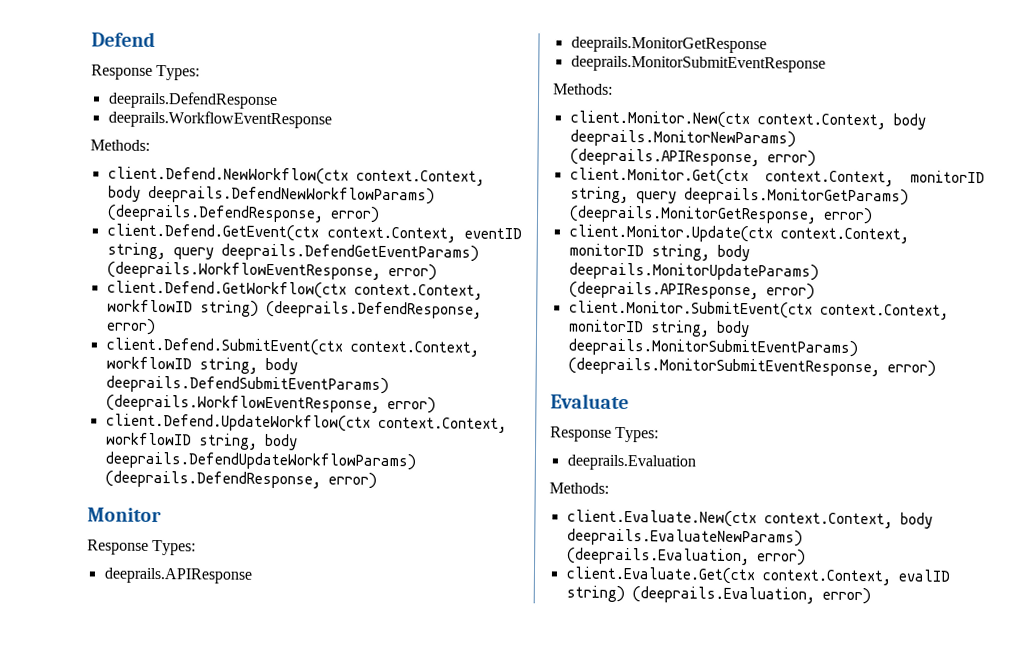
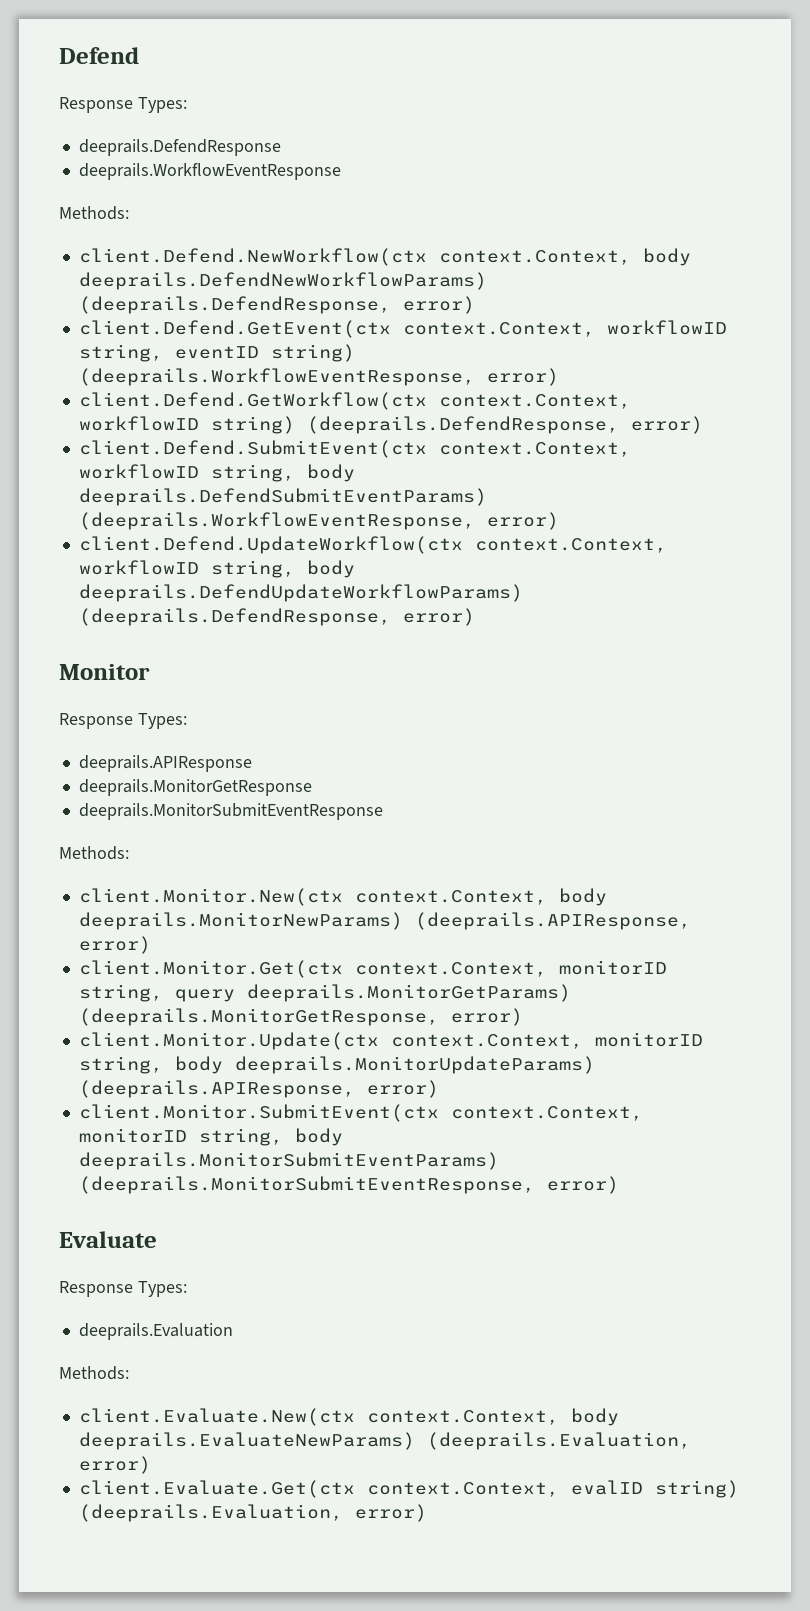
[463,227,522,240] [106,242,479,262] eventID string, query deeprails.DefendGetEventParams) -> [606,320,727,335] [78,344,355,362] workflowID string, eventID string)

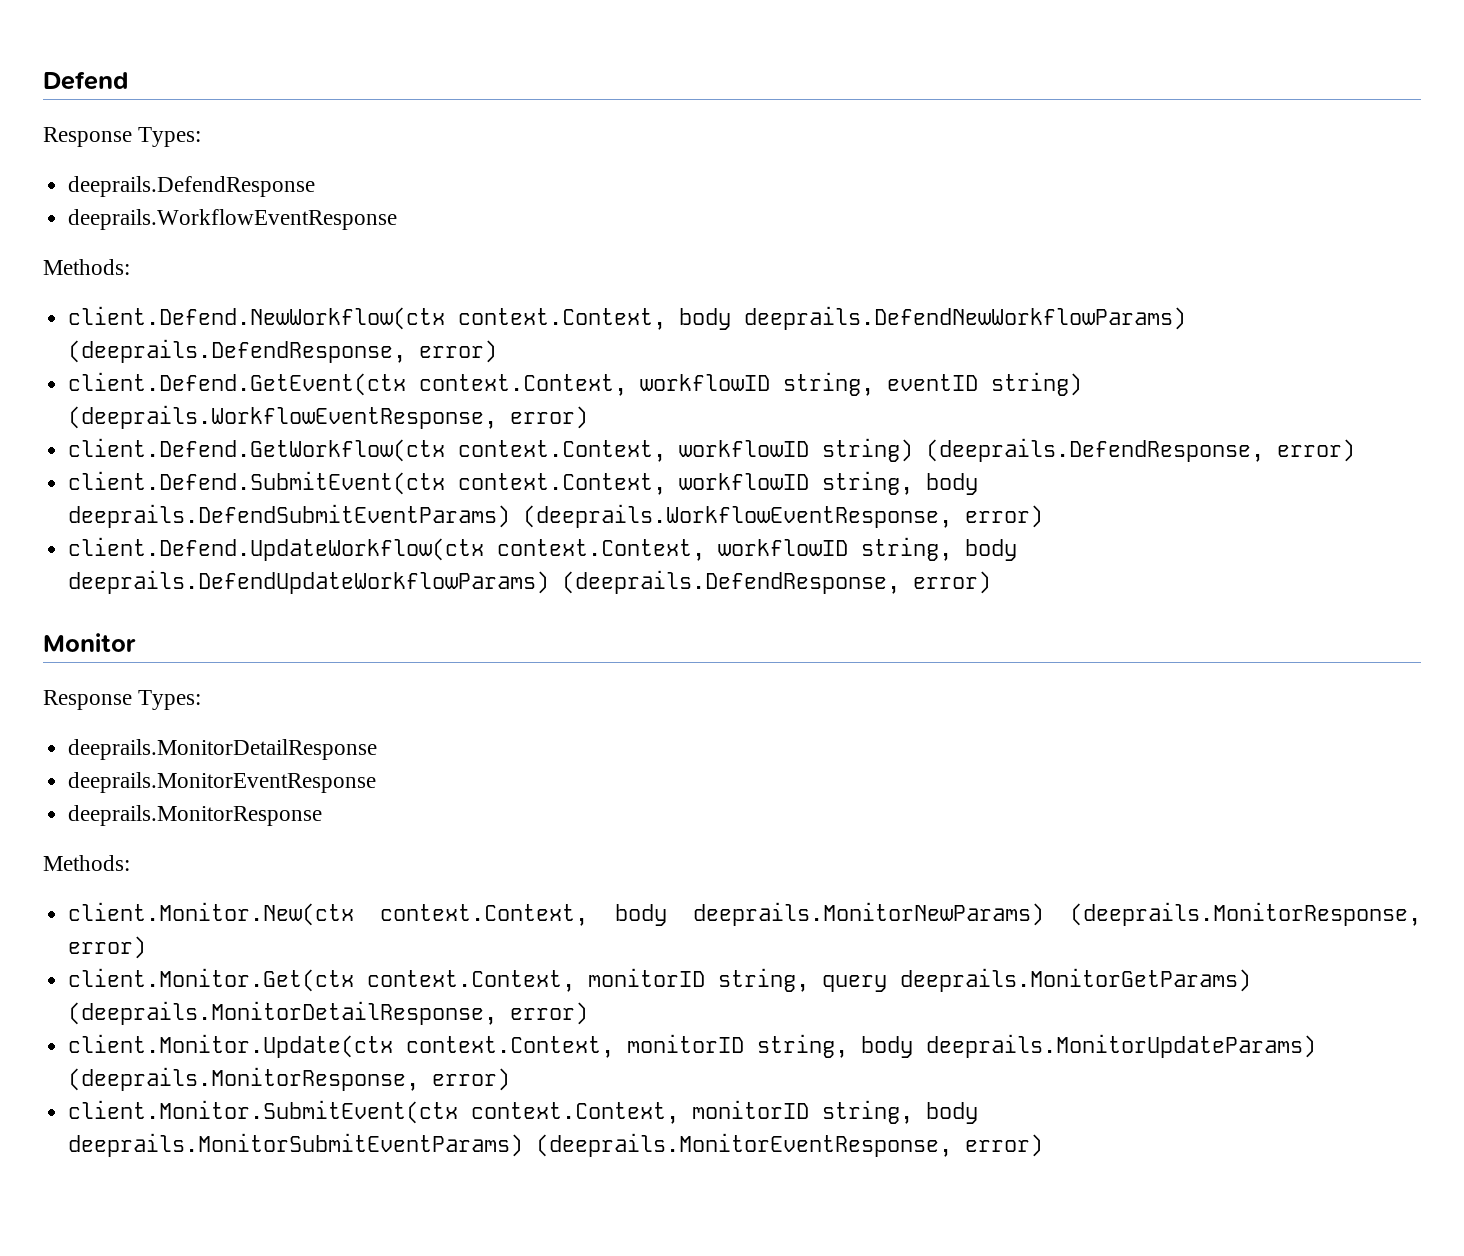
[78,755,252,772] [78,779,312,796] [78,803,383,820] deeprails.APIResponse // deeprails.MonitorGetResponse // deeprails.MonitorSubmitEventResponse -> [68,739,378,760] [68,772,377,793] [68,805,323,826] deeprails.MonitorDetailResponse // deeprails.MonitorEventResponse // deeprails.MonitorResponse
[414,912,691,930] (deeprails.APIResponse, -> [1070,902,1421,926] (deeprails.MonitorResponse,
[78,1008,439,1026] (deeprails.MonitorGetResponse, -> [68,1001,498,1025] (deeprails.MonitorDetailResponse,
[78,1080,355,1098] (deeprails.APIResponse, -> [68,1067,420,1091] (deeprails.MonitorResponse,
[78,1176,619,1194] [59,1231,157,1248] [59,1281,187,1297] [78,1323,233,1340] [59,1366,129,1380] [78,1408,619,1426] [78,1432,691,1450] [78,1456,151,1474] [78,1480,739,1498] [78,1504,427,1522] (deeprails.MonitorSubmitEventResponse, error) // Evaluate // Response Types: // deeprails.Evaluation // Methods: // client.Evaluate.New(ctx context.Context, body deeprails.EvaluateNewParams) (deeprails.Evaluation, error) // client.Evaluate.Get(ctx context.Context, evalID string) (deeprails.Evaluation, error) -> [536,1133,1044,1157] (deeprails.MonitorEventResponse, error)

